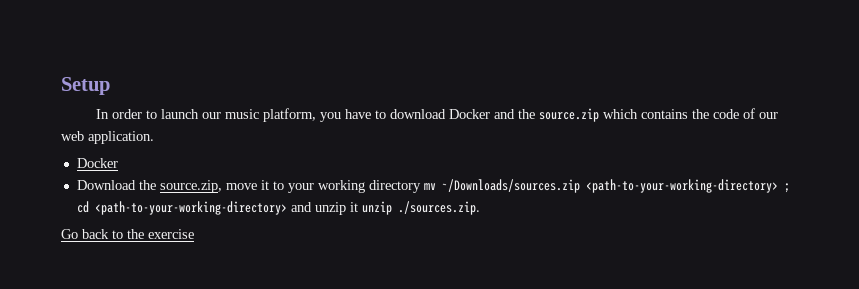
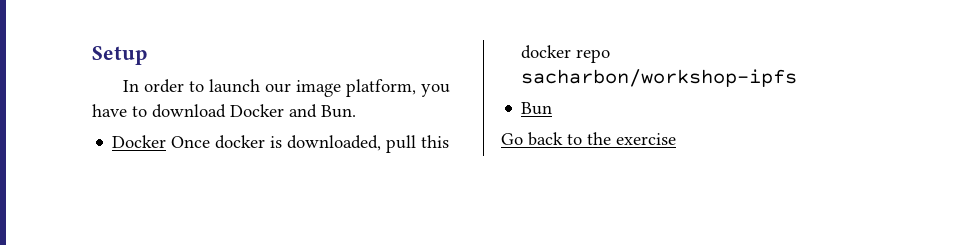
[224,109,259,119] music -> [295,80,341,97] image
[517,108,778,122] [61,131,154,144] [76,158,118,168] [76,179,790,193] [76,201,480,215] the source.zip which contains the code of our web application. // Docker // Download the source.zip, move it to your working directory mv ~/Downloads/sources.zip <path-to-your-working-directory> ; cd <path-to-your-working-directory> and unzip it unzip ./sources.zip. -> [321,105,356,118] [112,135,450,153] [521,45,611,63] [521,69,798,87] [521,102,553,115] Bun. // Docker Once docker is downloaded, pull this docker repo sacharbon/workshop-ipfs // Bun

